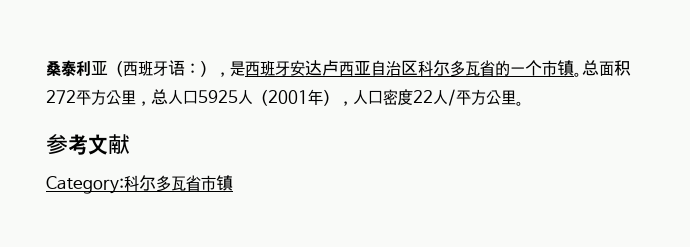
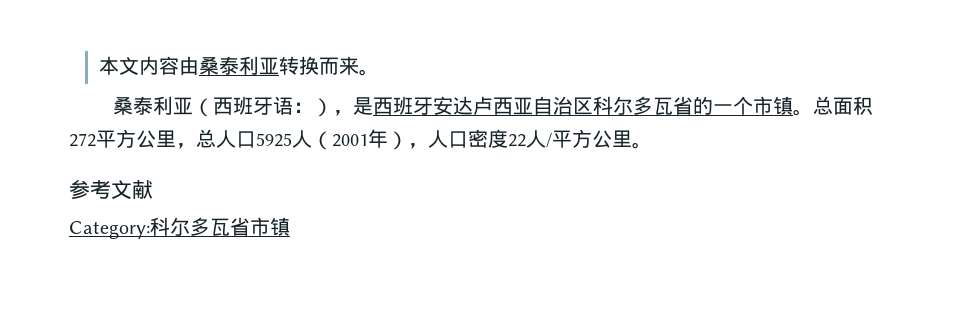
(46, 68) none -> [99,56,380,76] 本文内容由桑泰利亚转换而来。 //

